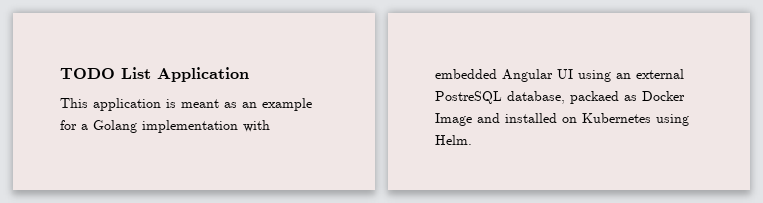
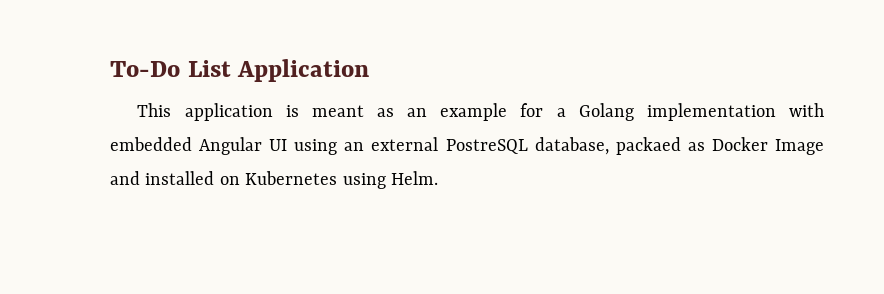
[60,68,115,79] TODO -> [110,61,180,77] To-Do

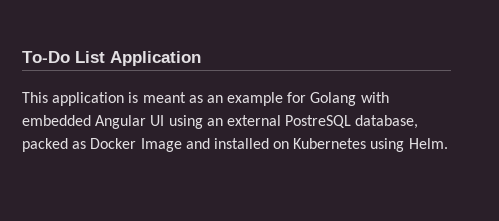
[556,103,776,121] a Golang implementation -> [310,92,357,106] Golang
[615,137,681,155] packaed -> [22,138,68,152] packed

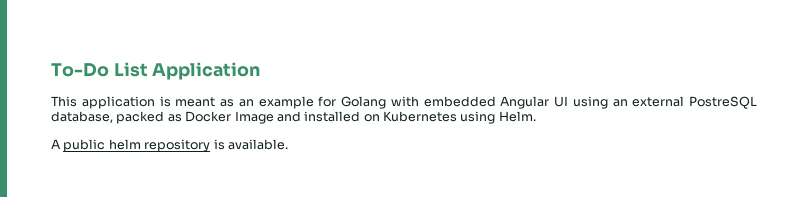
(448, 143) none -> [51,139,288,152] // A public helm repository is available.

